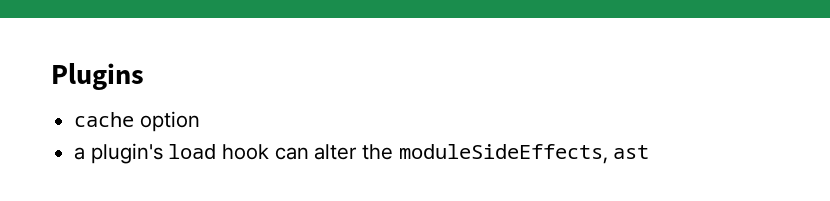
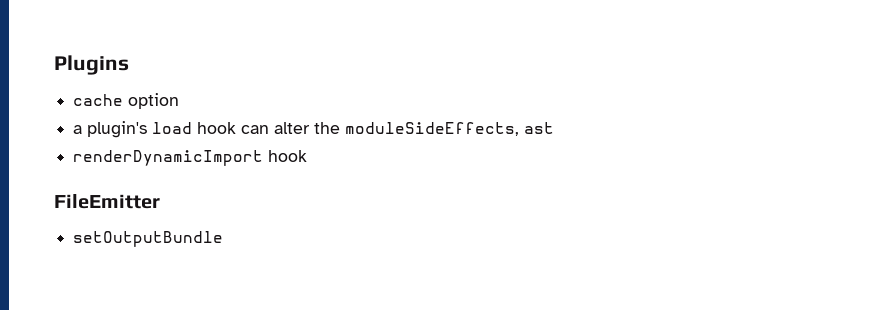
(650, 152) none -> [73,150,308,166] [54,194,160,209] [73,231,224,247] // renderDynamicImport hook // FileEmitter // setOutputBundle

